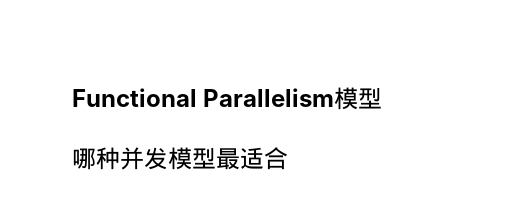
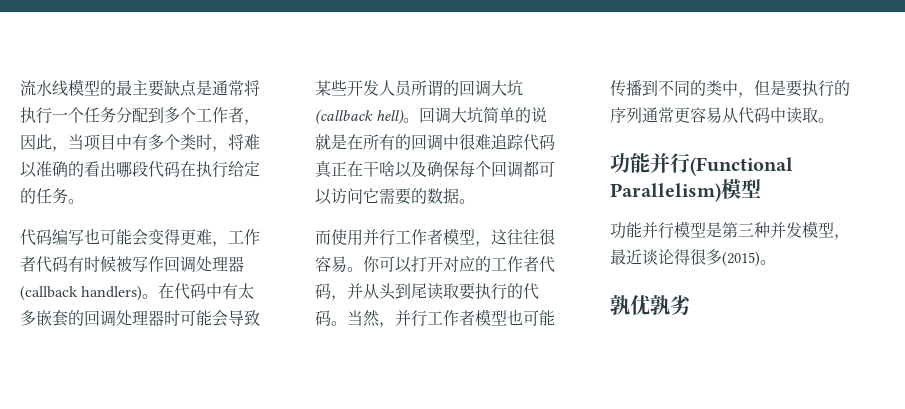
[72,87,383,110] [72,147,288,170] Functional Parallelism模型 // 哪种并发模型最适合 -> [20,79,260,97] [20,107,260,125] [20,134,260,152] [20,161,260,178] [20,188,84,204] [20,228,260,247] [20,256,244,273] [20,283,255,301] [20,310,260,327] [315,80,523,97] [315,107,548,125] [315,134,555,151] [315,160,555,178] [315,188,475,205] [315,228,555,247] [315,256,555,273] [315,283,539,301] [315,309,555,328] [610,80,850,98] [610,107,834,124] [610,153,793,176] [610,179,761,202] [610,221,850,240] [610,249,776,267] [610,295,691,315] 流水线模型的最主要缺点是通常将执行一个任务分配到多个工作者，因此，当项目中有多个类时，将难以准确的看出哪段代码在执行给定的任务。 // 代码编写也可能会变得更难，工作者代码有时候被写作回调处理器(callback handlers)。在代码中有太多嵌套的回调处理器时可能会导致某些开发人员所谓的回调大坑(callback hell)。回调大坑简单的说就是在所有的回调中很难追踪代码真正在干啥以及确保每个回调都可以访问它需要的数据。 // 而使用并行工作者模型，这往往很容易。你可以打开对应的工作者代码，并从头到尾读取要执行的代码。当然，并行工作者模型也可能传播到不同的类中，但是要执行的序列通常更容易从代码中读取。 // 功能并行(Functional Parallelism)模型 // 功能并行模型是第三种并发模型，最近谈论得很多(2015)。 // 孰优孰劣

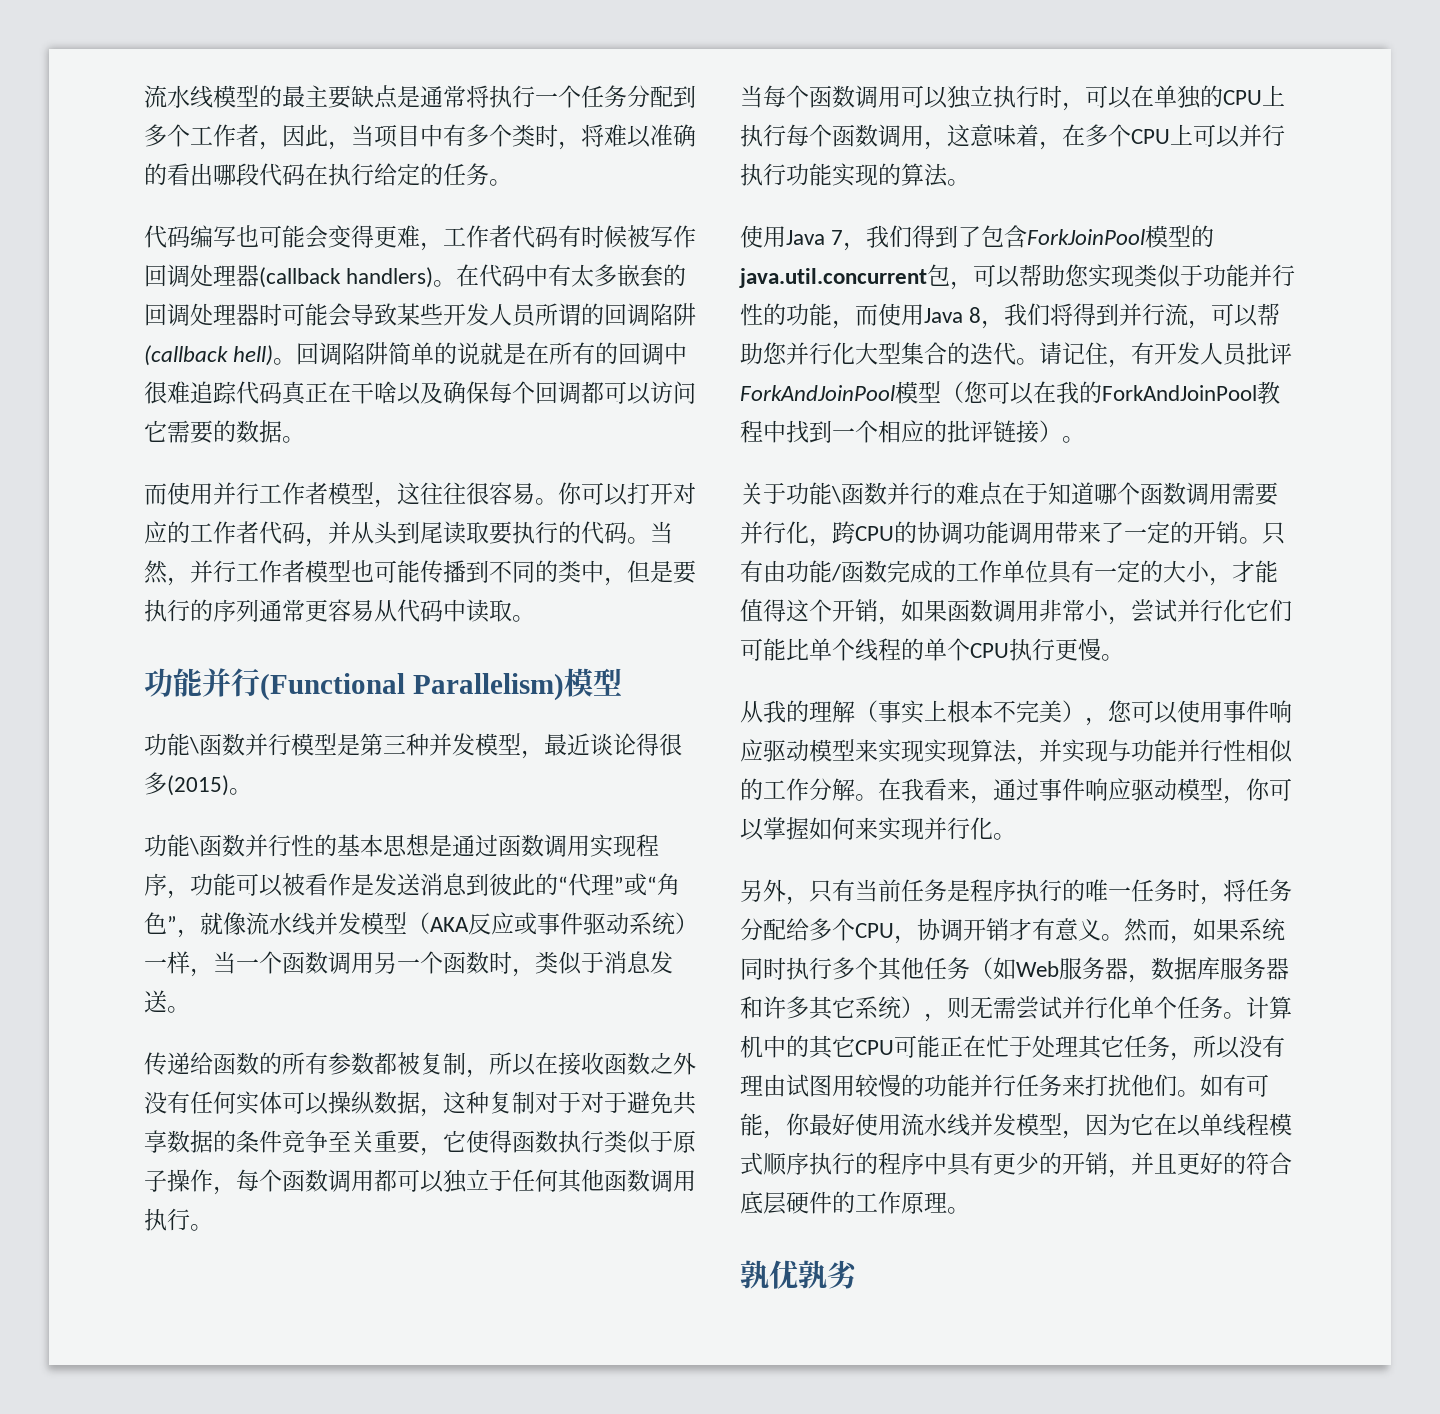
[491,80,523,96] 大坑 -> [650,303,696,326] 陷阱
[451,107,484,123] 大坑 -> [342,342,389,365] 陷阱
(642, 230) none -> [189,733,245,756] \函数
(776, 262) none -> [144,834,659,858] [144,873,680,899] [144,912,698,938] [144,951,673,977] [144,990,190,1013] [144,1052,696,1078] [144,1091,696,1117] [144,1130,696,1156] [144,1169,696,1195] [144,1208,213,1231] [740,85,1285,111] [740,124,1285,150] [740,163,970,187] [740,225,1215,251] [739,264,1295,290] [740,303,1281,329] [740,342,1292,368] [740,381,1280,405] [740,420,1085,443] [740,482,1278,506] [740,521,1285,547] [740,560,1278,586] [740,599,1292,625] [740,638,1124,661] [740,700,1292,726] [740,739,1293,765] [740,778,1292,804] [740,817,1016,841] [740,879,1292,905] [740,918,1285,944] [740,957,1289,983] [740,996,1292,1022] [740,1035,1285,1061] [740,1074,1269,1097] [740,1113,1292,1139] [740,1152,1292,1178] [740,1191,970,1215] // 功能\函数并行性的基本思想是通过函数调用实现程序，功能可以被看作是发送消息到彼此的“代理”或“角色”，就像流水线并发模型（AKA反应或事件驱动系统）一样，当一个函数调用另一个函数时，类似于消息发送。 // 传递给函数的所有参数都被复制，所以在接收函数之外没有任何实体可以操纵数据，这种复制对于对于避免共享数据的条件竞争至关重要，它使得函数执行类似于原子操作，每个函数调用都可以独立于任何其他函数调用执行。 // 当每个函数调用可以独立执行时，可以在单独的CPU上执行每个函数调用，这意味着，在多个CPU上可以并行执行功能实现的算法。 // 使用Java 7，我们得到了包含ForkJoinPool模型的java.util.concurrent包，可以帮助您实现类似于功能并行性的功能，而使用Java 8，我们将得到并行流，可以帮助您并行化大型集合的迭代。请记住，有开发人员批评ForkAndJoinPool模型（您可以在我的ForkAndJoinPool教程中找到一个相应的批评链接）。 // 关于功能\函数并行的难点在于知道哪个函数调用需要并行化，跨CPU的协调功能调用带来了一定的开销。只有由功能/函数完成的工作单位具有一定的大小，才能值得这个开销，如果函数调用非常小，尝试并行化它们可能比单个线程的单个CPU执行更慢。 // 从我的理解（事实上根本不完美），您可以使用事件响应驱动模型来实现实现算法，并实现与功能并行性相似的工作分解。在我看来，通过事件响应驱动模型，你可以掌握如何来实现并行化。 // 另外，只有当前任务是程序执行的唯一任务时，将任务分配给多个CPU，协调开销才有意义。然而，如果系统同时执行多个其他任务（如Web服务器，数据库服务器和许多其它系统），则无需尝试并行化单个任务。计算机中的其它CPU可能正在忙于处理其它任务，所以没有理由试图用较慢的功能并行任务来打扰他们。如有可能，你最好使用流水线并发模型，因为它在以单线程模式顺序执行的程序中具有更少的开销，并且更好的符合底层硬件的工作原理。

